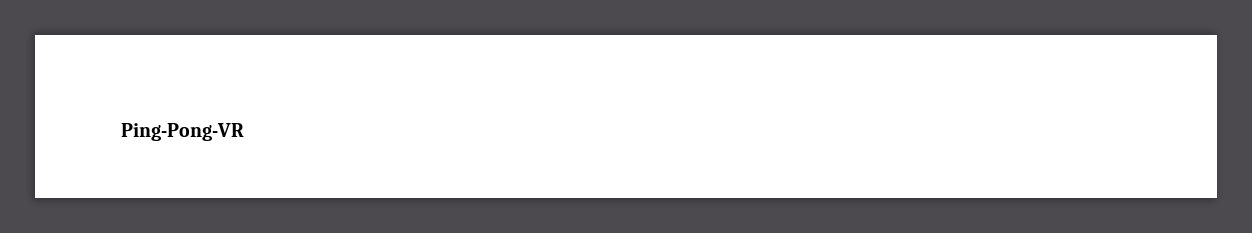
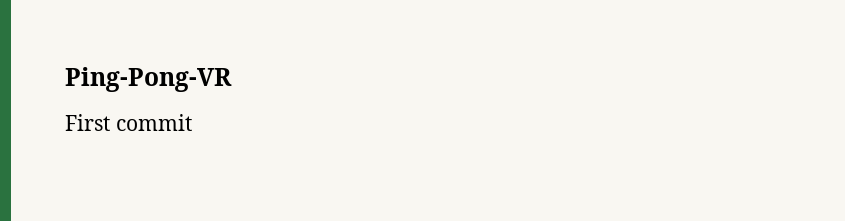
(244, 132) none -> [65,114,192,131] // First commit

